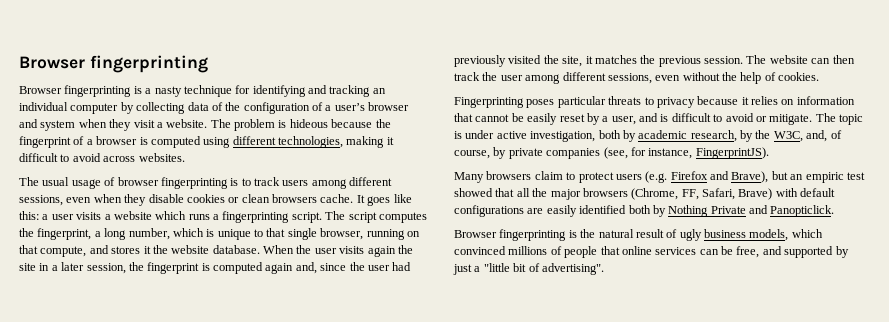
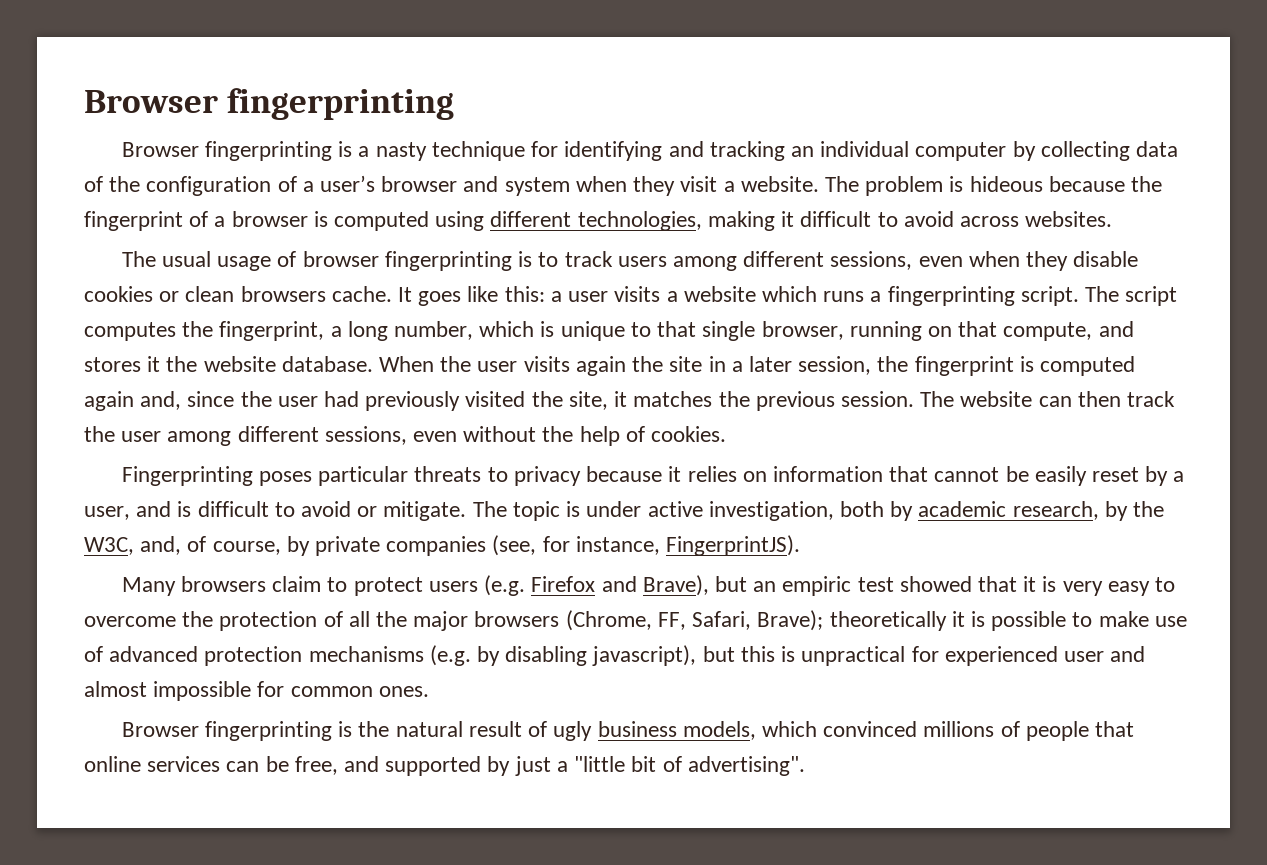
(515, 192) none -> [1023,576,1176,596] [84,611,343,631] it is very easy to overcome the protection of
[738,188,836,200] [454,205,835,217] Brave) with default configurations are easily identified both by Nothing Private and Panopticlick. -> [757,610,1187,631] [84,645,1146,666] [84,681,429,701] Brave); theoretically it is possible to make use of advanced protection mechanisms (e.g. by disabling javascript), but this is unpractical for experienced user and almost impossible for common ones.

